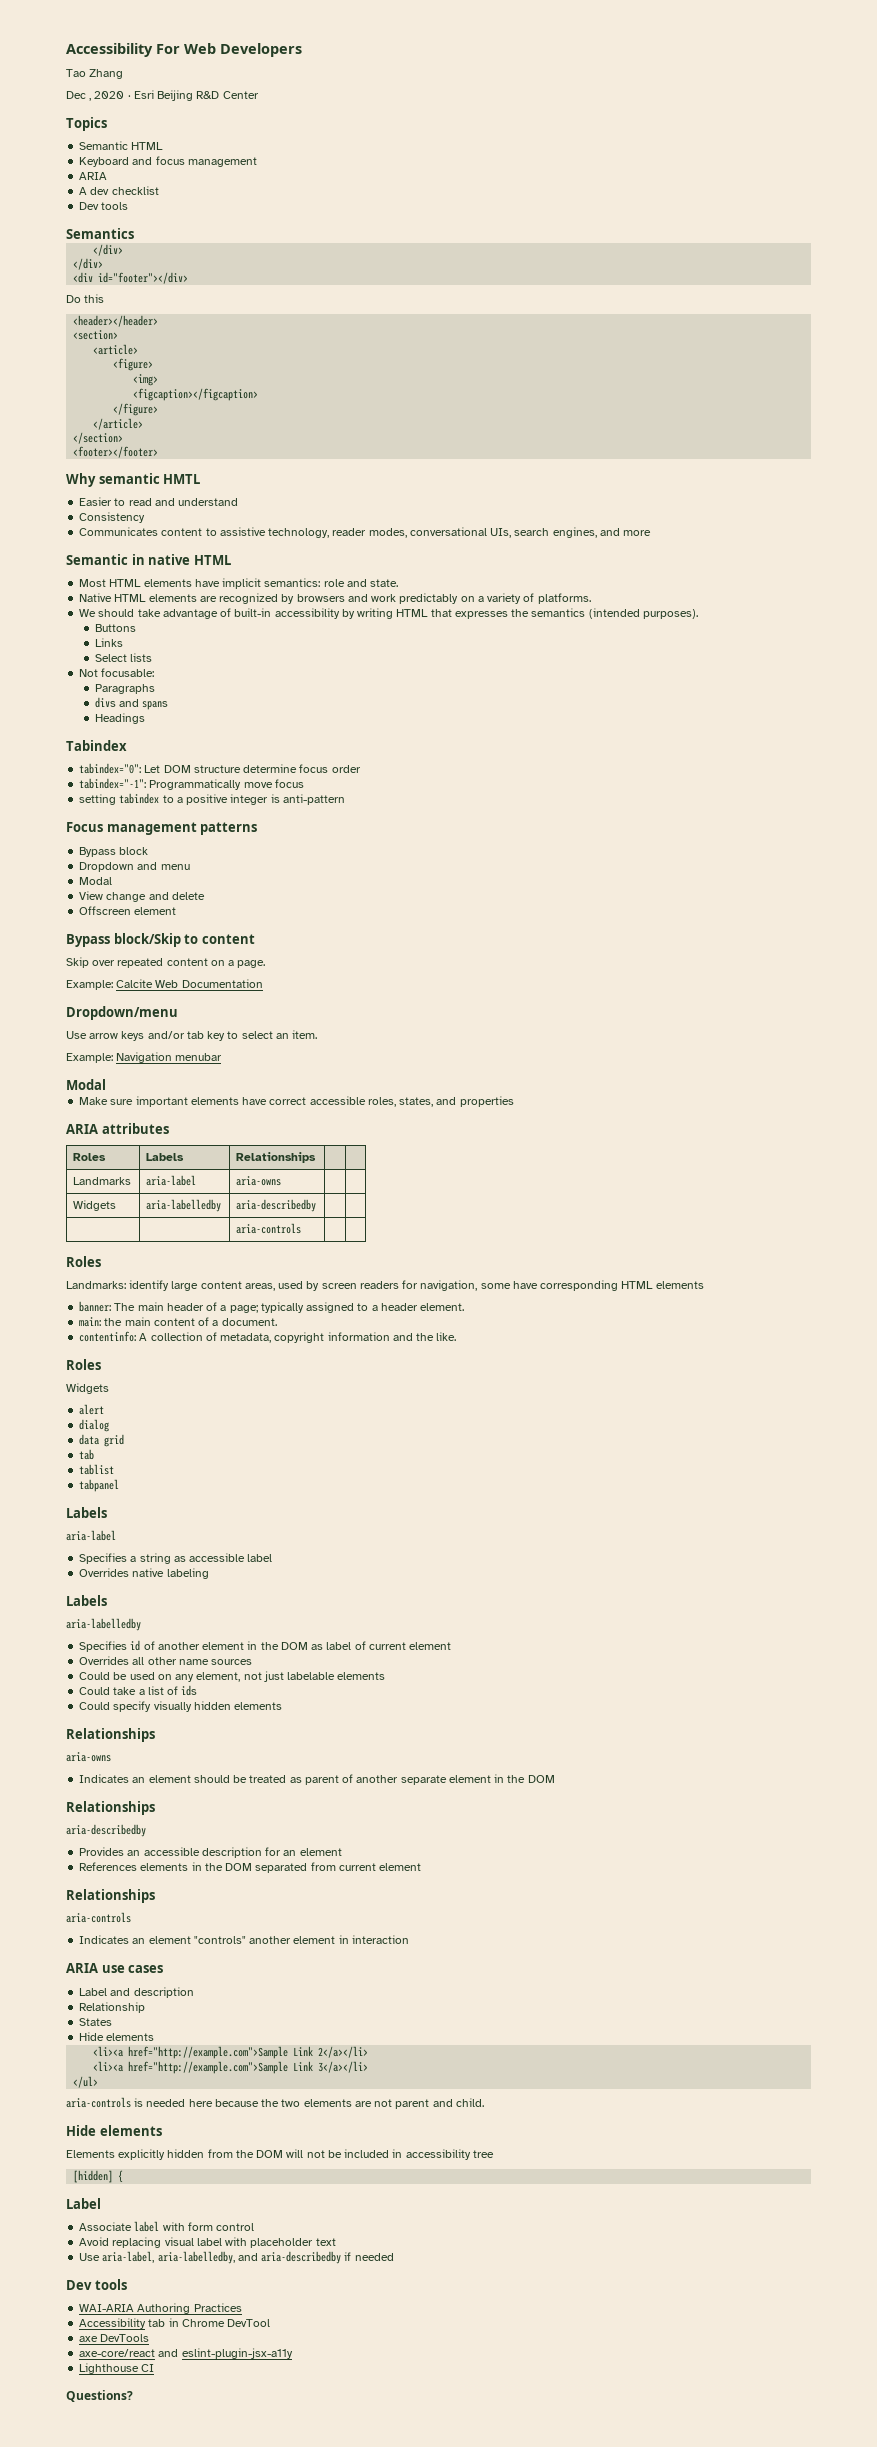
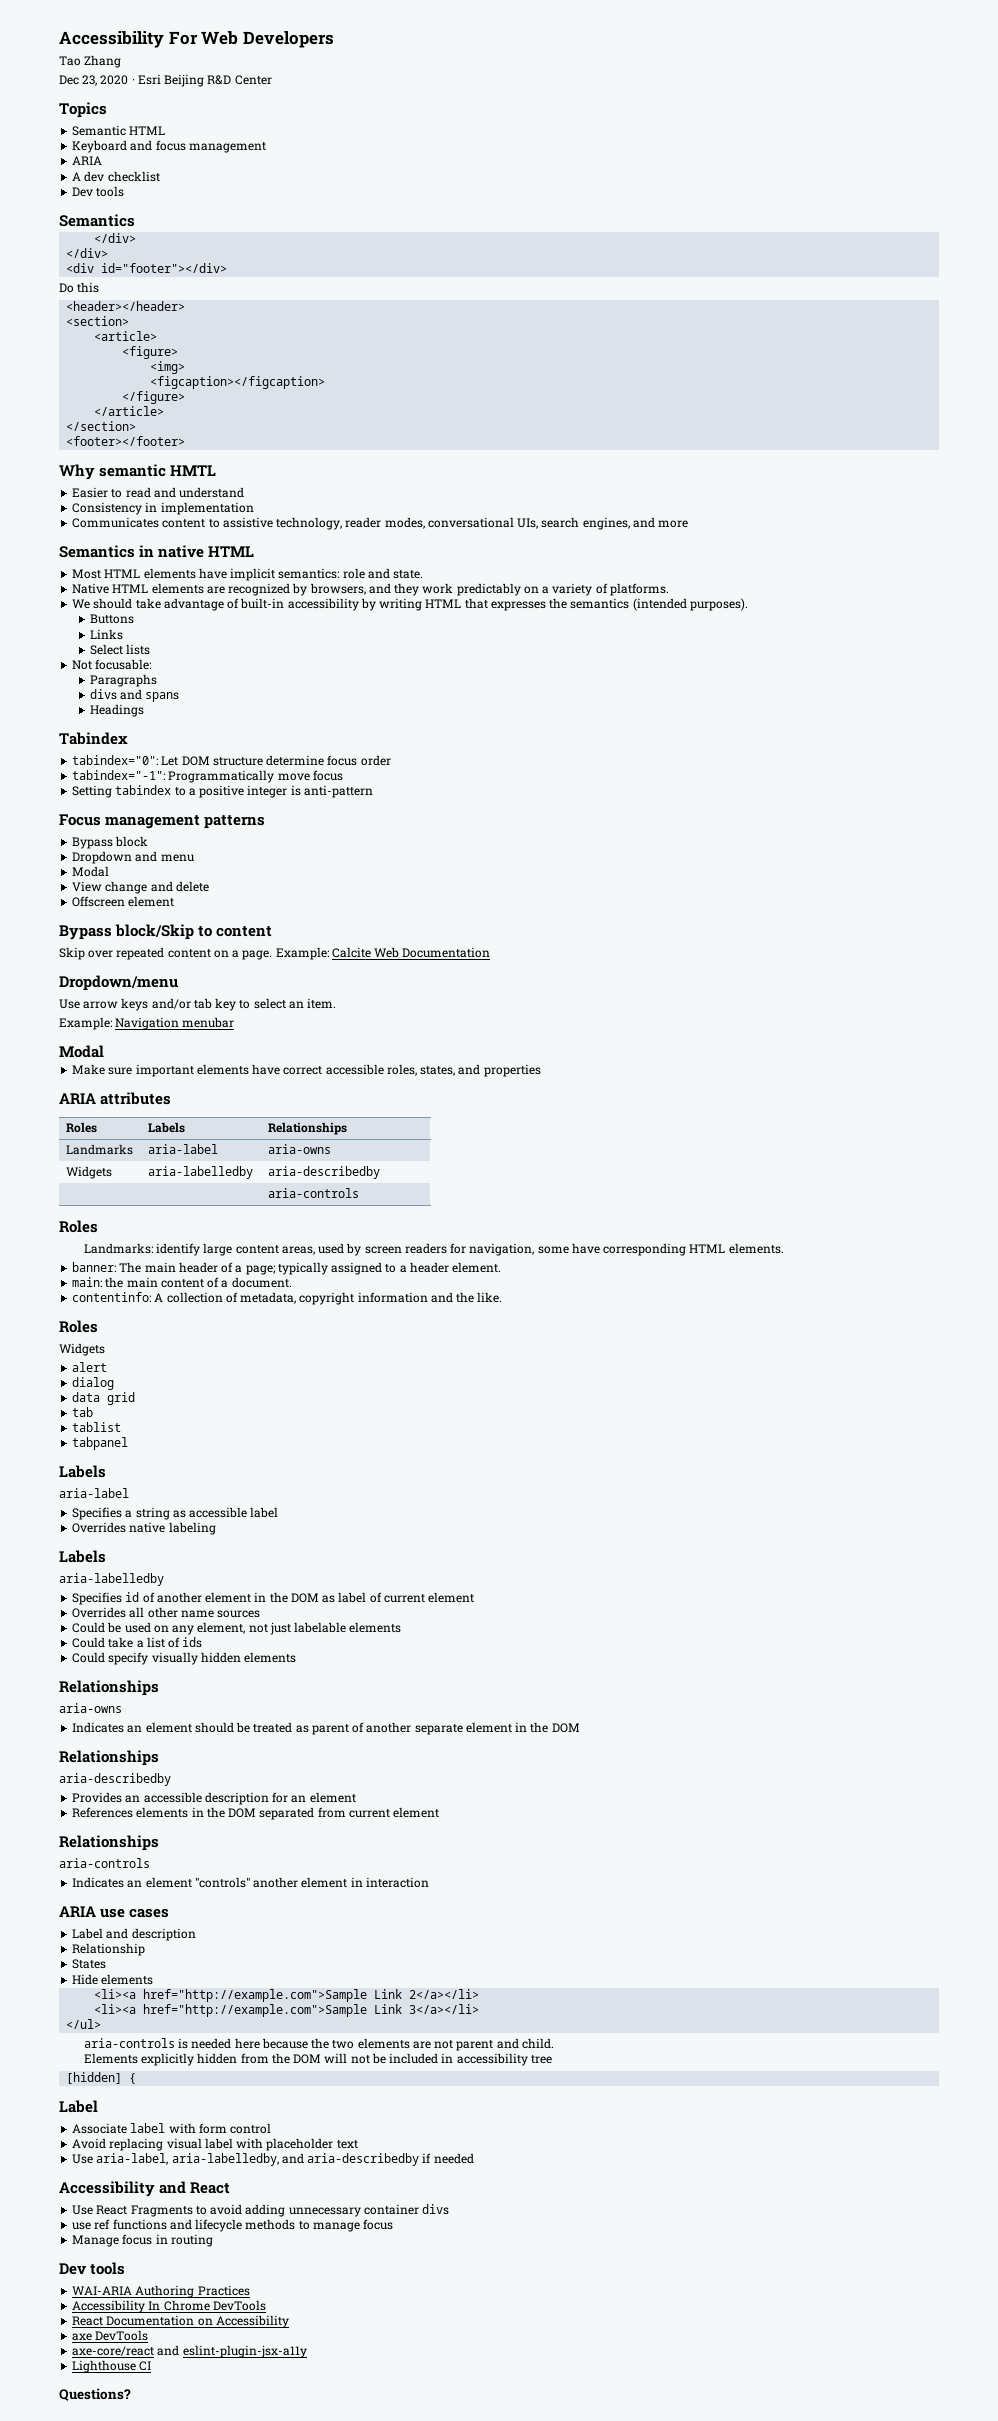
[89,98,92,101] , -> [82,75,98,86] 23,
(146, 517) none -> [145,502,254,515] in implementation
[66,554,128,565] Semantic -> [59,545,135,558] Semantics
[296,594,368,602] browsers and -> [309,583,420,596] browsers, and they
[79,794,117,805] setting -> [72,785,113,798] Setting
(266, 964) // -> (273, 955) none
[655,1281,704,1289] elements -> [728,1243,784,1254] elements.
[66,2125,162,2136] // Hide elements -> (554, 2043) none
(394, 2257) none -> [59,2181,231,2197] [72,2204,450,2217] [72,2219,394,2232] [72,2234,213,2247] // Accessibility and React // Use React Fragments to avoid adding unnecessary container divs // use ref functions and lifecycle methods to manage focus // Manage focus in routing
[148,2318,271,2327] tab in Chrome DevTool -> [148,2300,266,2311] [72,2315,289,2328] In Chrome DevTools // React Documentation on Accessibility

